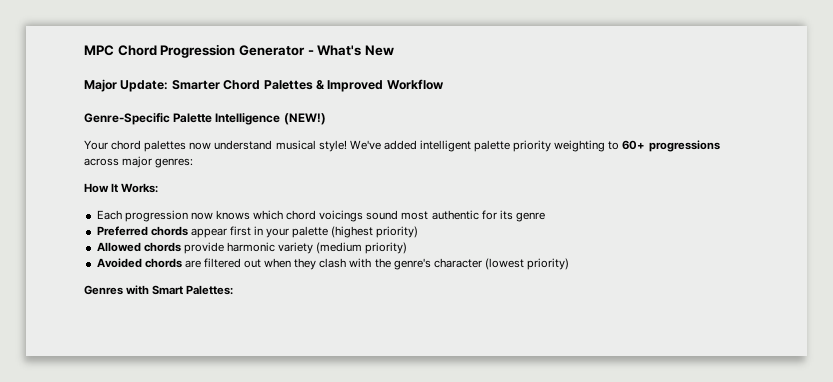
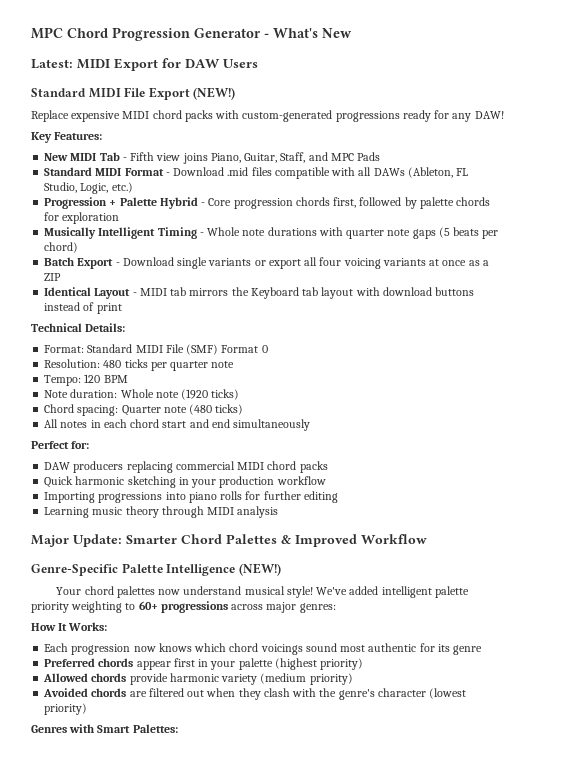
(394, 50) none -> [31,58,258,71] [31,87,236,100] [31,110,504,122] [31,132,103,143] [44,152,381,164] [44,167,469,179] [44,182,133,194] [44,197,491,209] [44,212,120,224] [44,227,499,239] [44,242,79,253] [44,257,489,269] [44,273,62,281] [44,287,475,299] [44,302,122,314] [31,323,126,332] [44,344,268,355] [44,359,235,371] [44,374,128,386] [44,389,240,400] [44,404,244,416] [44,419,311,431] [31,441,90,449] [44,461,328,473] [44,476,326,488] [44,491,338,503] [44,506,279,518] // Latest: MIDI Export for DAW Users // Standard MIDI File Export (NEW!) // Replace expensive MIDI chord packs with custom-generated progressions ready for any DAW! // Key Features: // New MIDI Tab - Fifth view joins Piano, Guitar, Staff, and MPC Pads // Standard MIDI Format - Download .mid files compatible with all DAWs (Ableton, FL Studio, Logic, etc.) // Progression + Palette Hybrid - Core progression chords first, followed by palette chords for exploration // Musically Intelligent Timing - Whole note durations with quarter note gaps (5 beats per chord) // Batch Export - Download single variants or export all four voicing variants at once as a ZIP // Identical Layout - MIDI tab mirrors the Keyboard tab layout with download buttons instead of print // Technical Details: // Format: Standard MIDI File (SMF) Format 0 // Resolution: 480 ticks per quarter note // Tempo: 120 BPM // Note duration: Whole note (1920 ticks) // Chord spacing: Quarter note (480 ticks) // All notes in each chord start and end simultaneously // Perfect for: // DAW producers replacing commercial MIDI chord packs // Quick harmonic sketching in your production workflow // Importing progressions into piano rolls for further editing // Learning music theory through MIDI analysis

